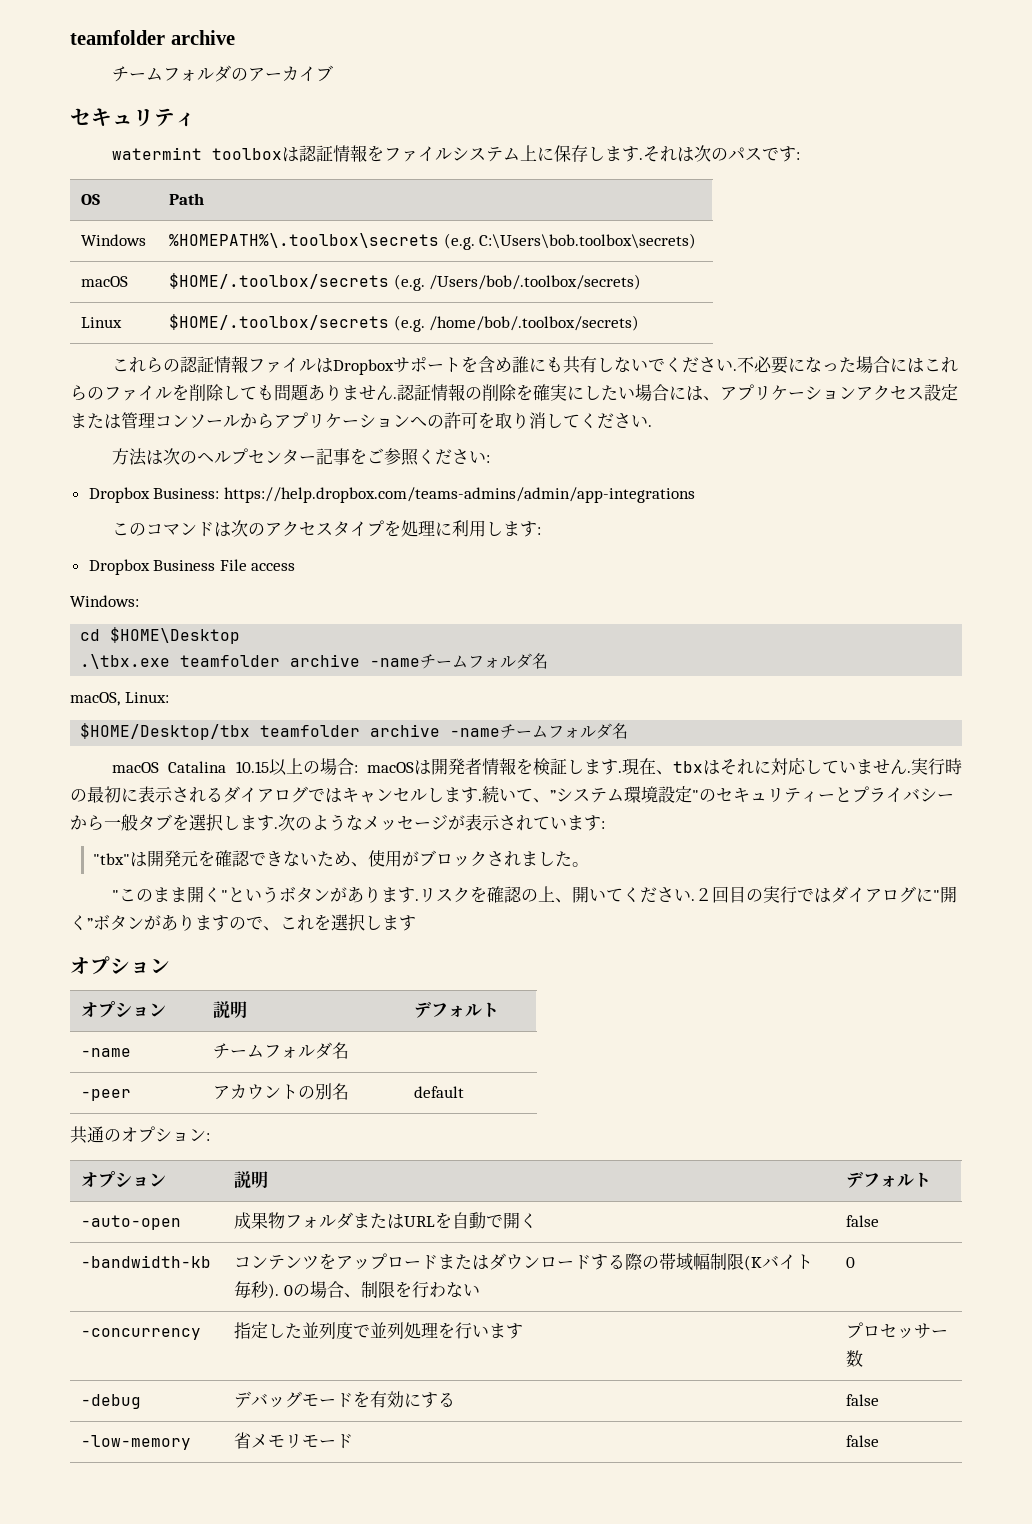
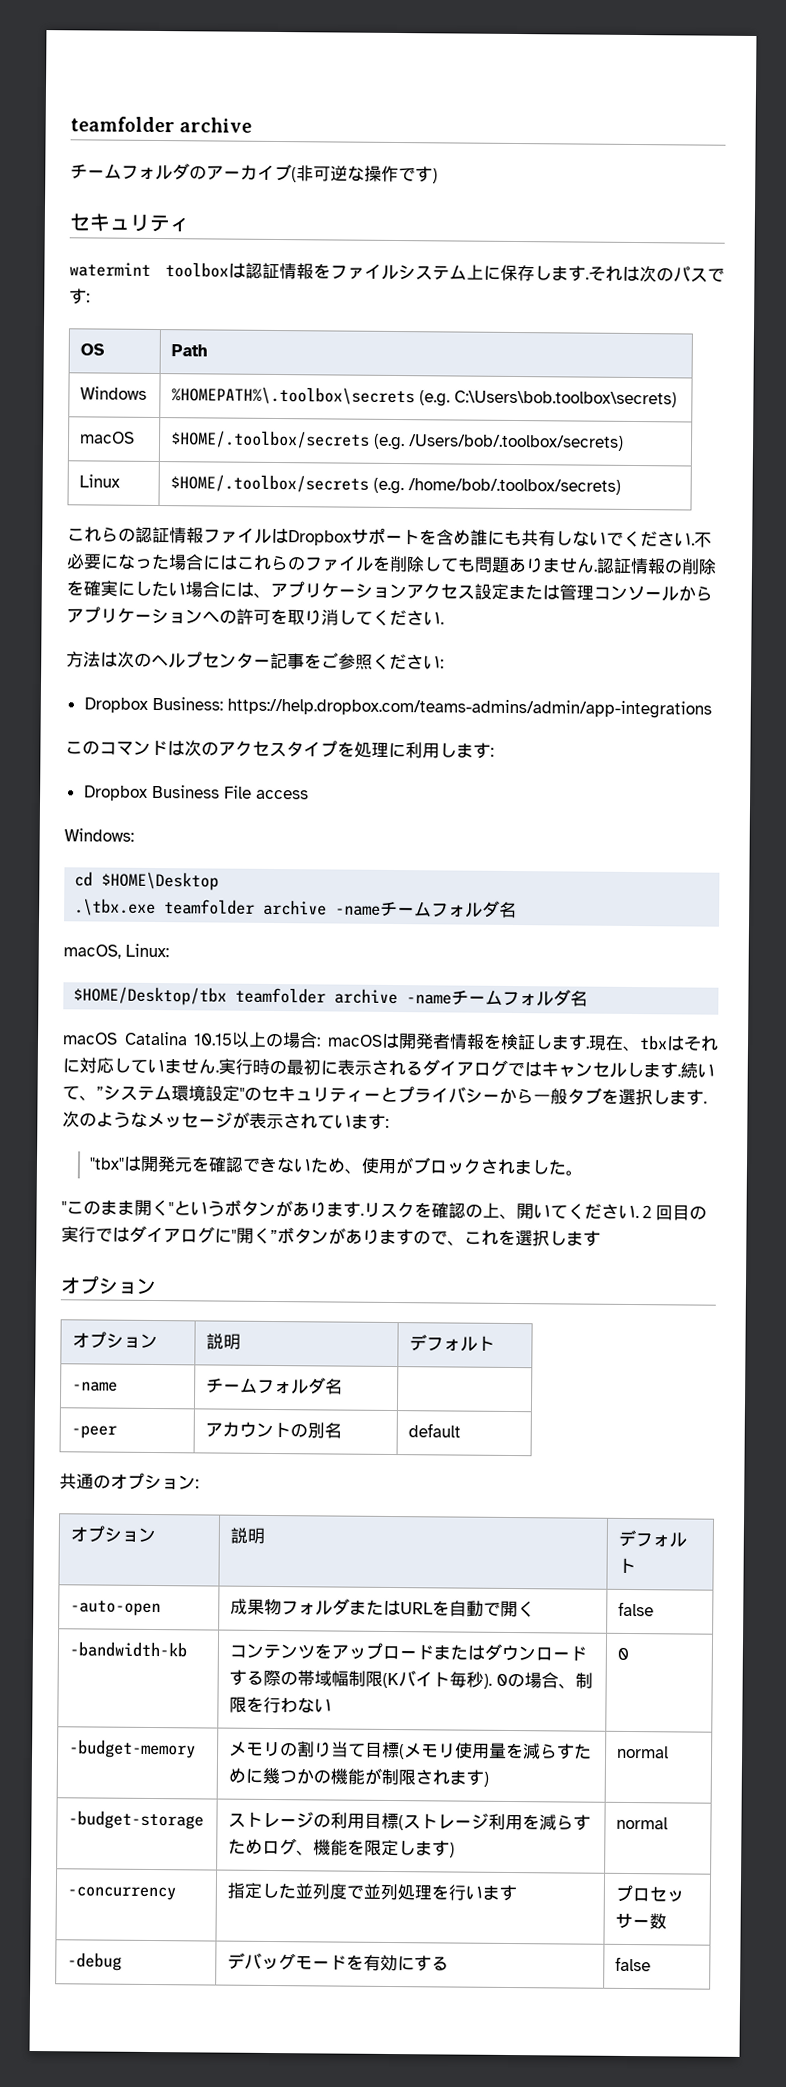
(334, 73) none -> [291,165,438,184] (非可逆な操作です)
(856, 1262) none -> [69,1739,197,1759] [229,1741,593,1760] [228,1767,490,1787] [617,1745,670,1759] [68,1810,205,1830] [228,1811,592,1831] [228,1838,456,1858] [616,1816,669,1830] // -budget-memory | メモリの割り当て目標(メモリ使用量を減らすために幾つかの機能が制限されます) | normal // -budget-storage | ストレージの利用目標(ストレージ利用を減らすためログ、機能を限定します) | normal
[81,1435,192,1450] [234,1432,354,1449] [846,1435,880,1447] // -low-memory | 省メモリモード | false -> (652, 1964) none

